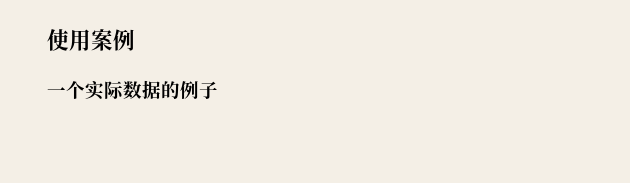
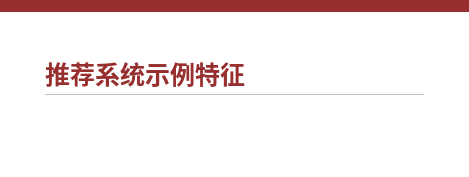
[47,29,135,51] [47,80,218,100] 使用案例 // 一个实际数据的例子 -> [45,62,245,87] 推荐系统示例特征

